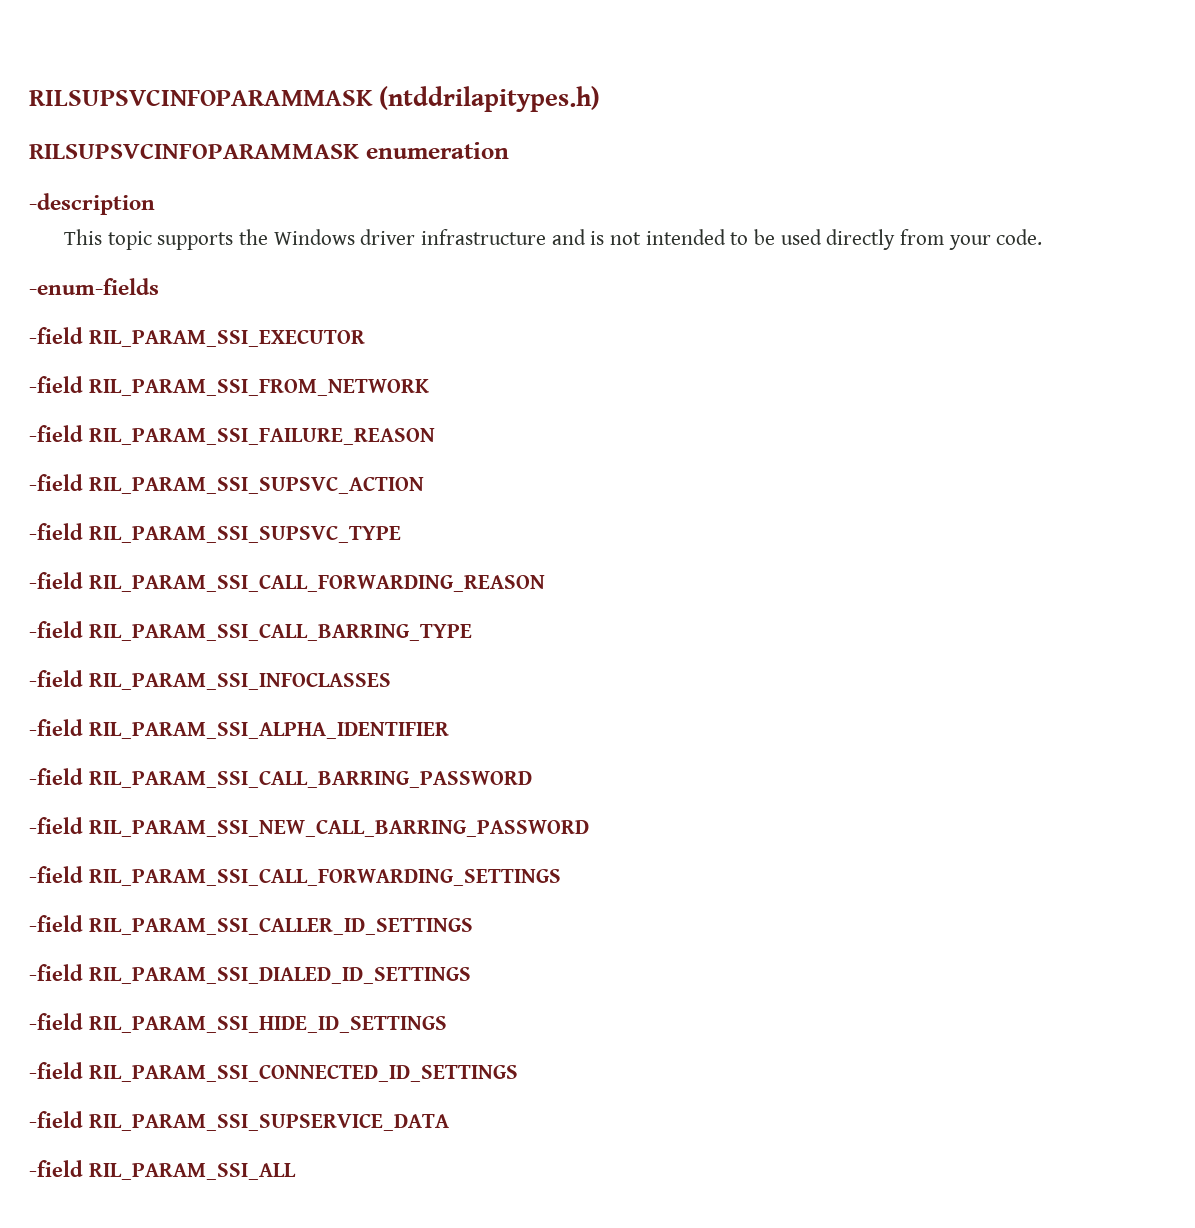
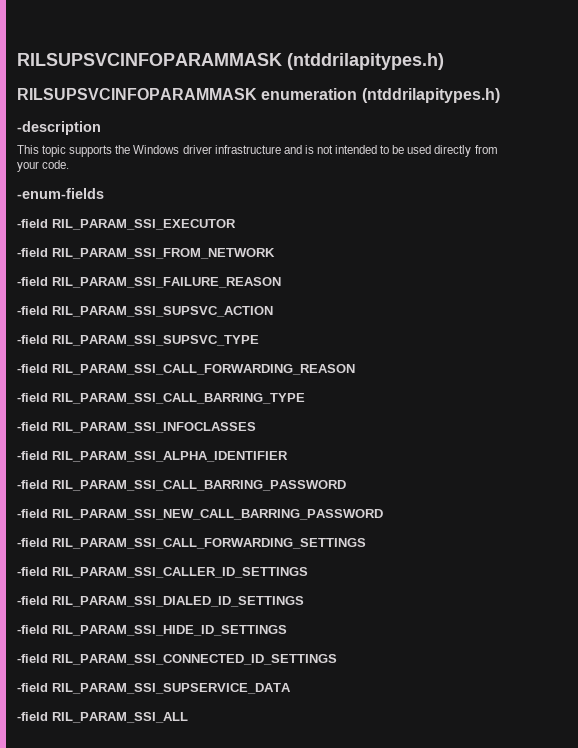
(509, 150) none -> [361,88,500,103] (ntddrilapitypes.h)

